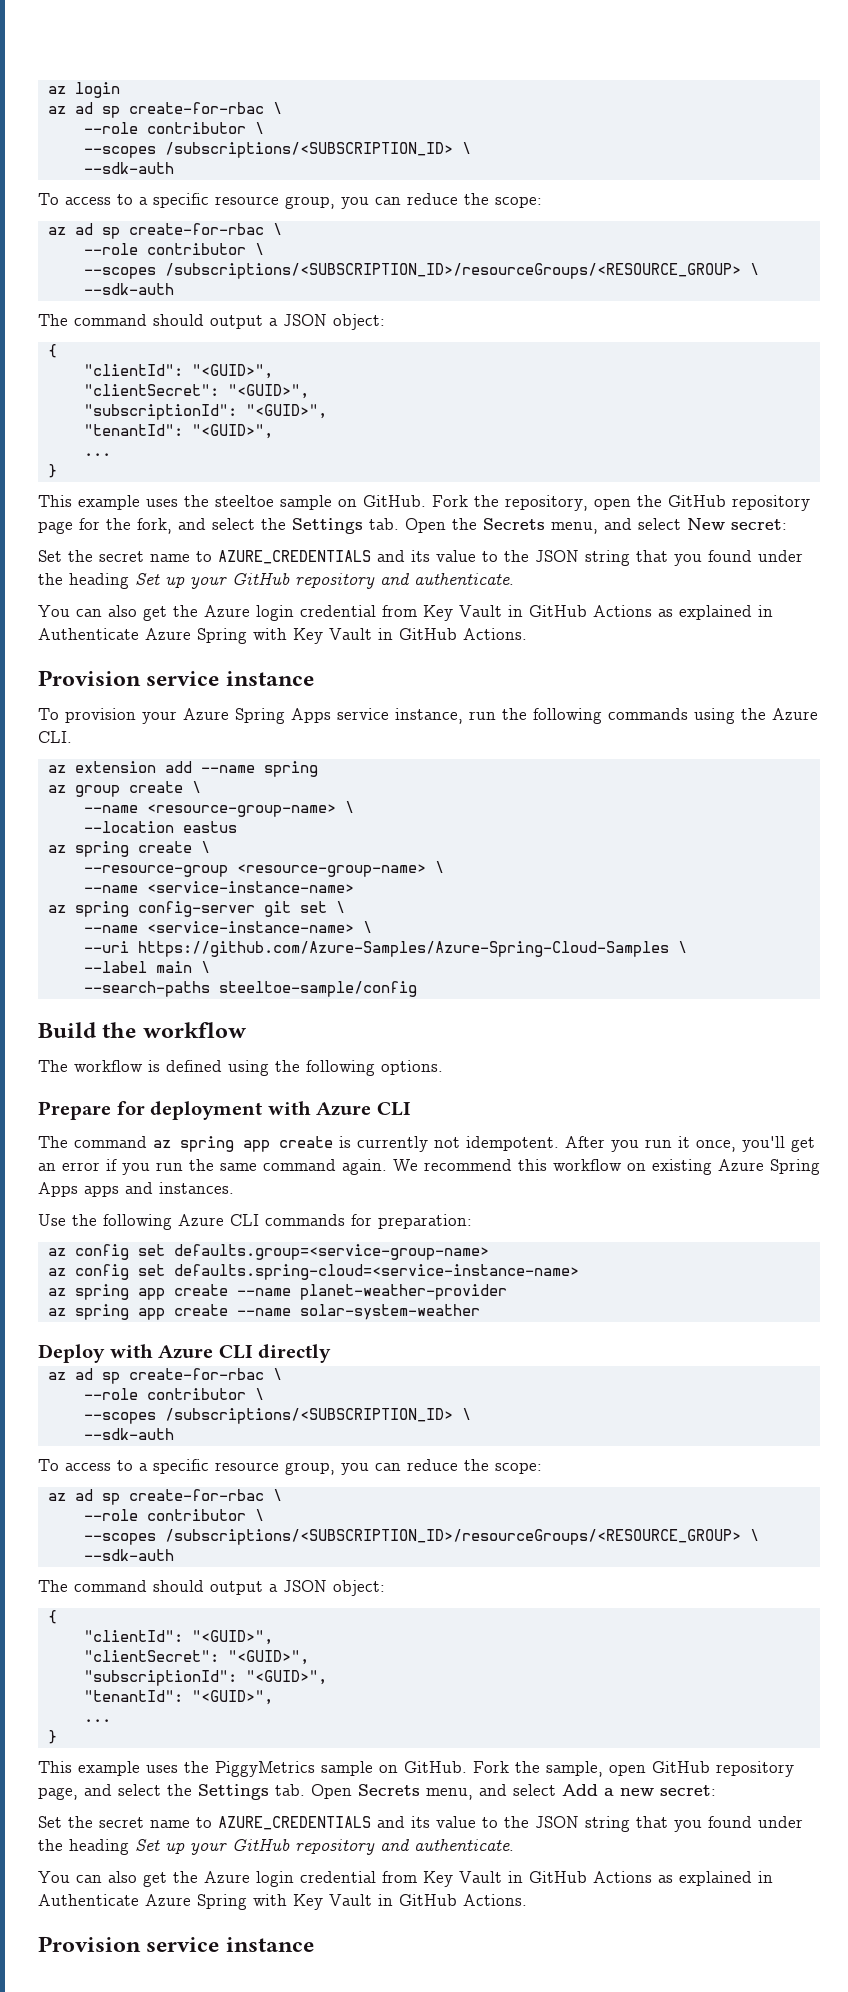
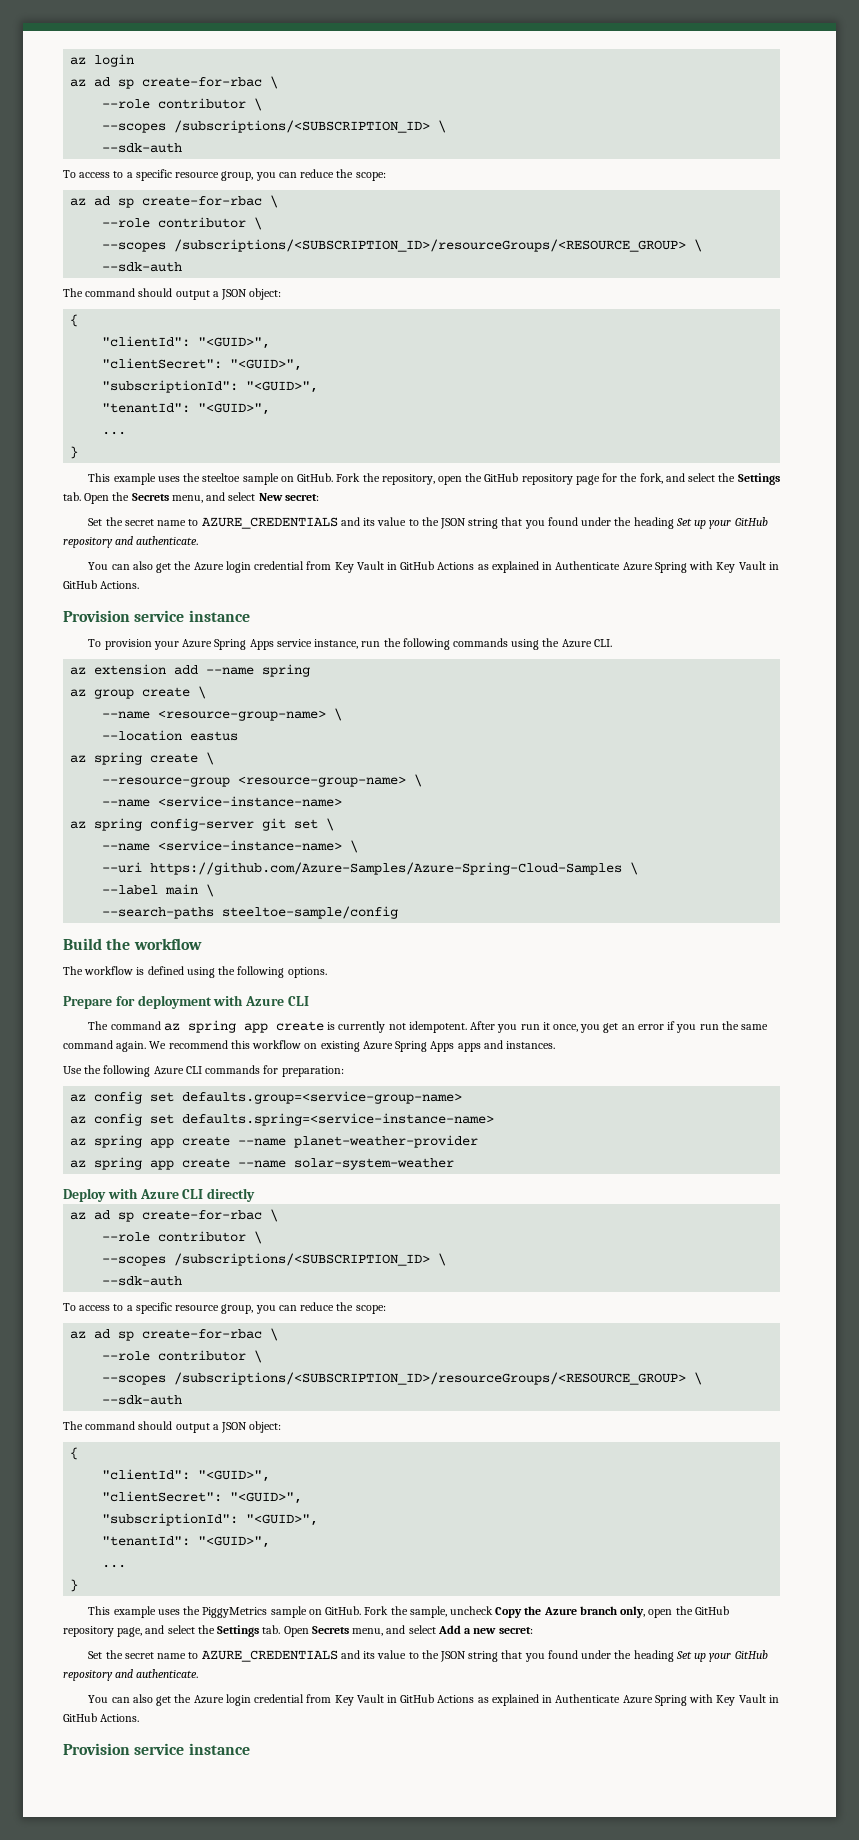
[742,1136,785,1152] you'll -> [580,1024,601,1033] you
[173,1264,579,1280] defaults.spring-cloud=<service-instance-name> -> [182,1113,495,1126] defaults.spring=<service-instance-name>
[609,1764,646,1776] open -> [449,1606,693,1618] uncheck Copy the Azure branch only, open the

